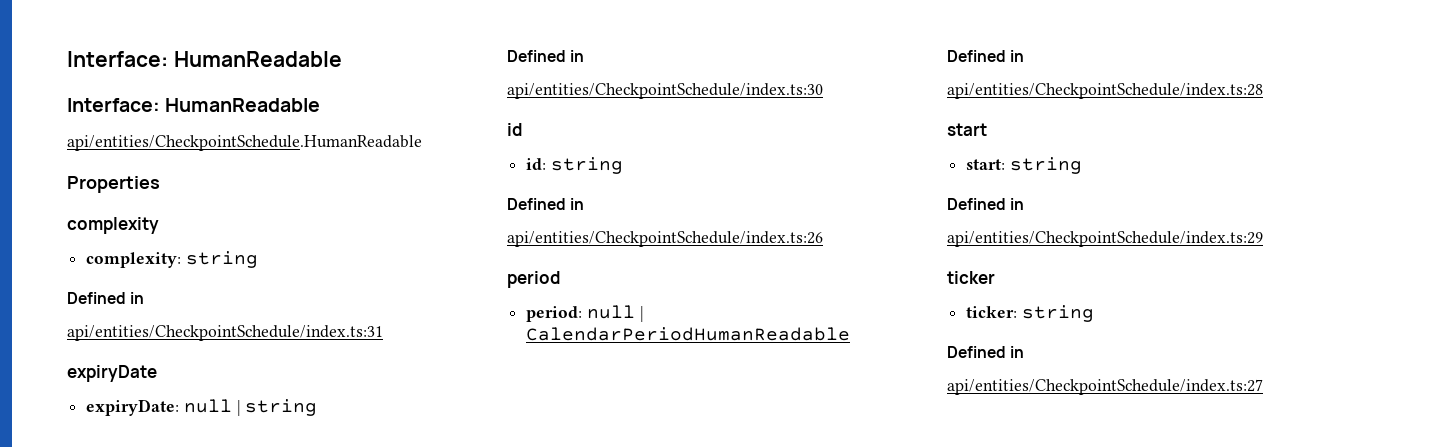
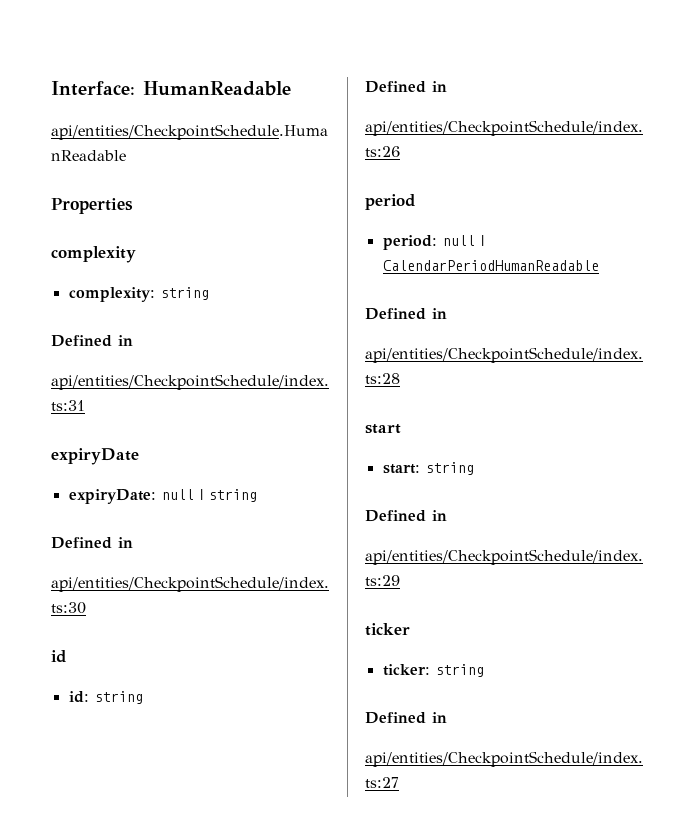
[67,51,342,67] [67,98,321,112] Interface: HumanReadable // Interface: HumanReadable -> [51,81,291,96] Interface: HumanReadable

